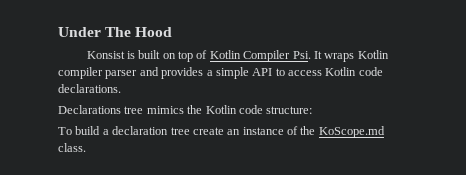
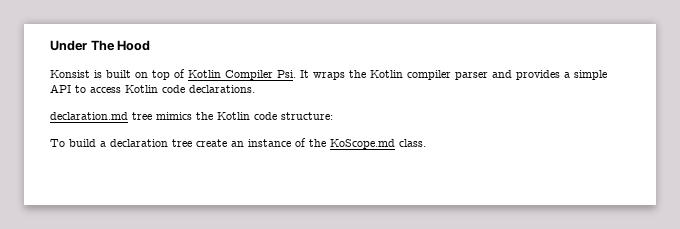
(355, 57) none -> [349,70,366,78] the
[58,105,121,114] Declarations -> [50,112,128,120] declaration.md

